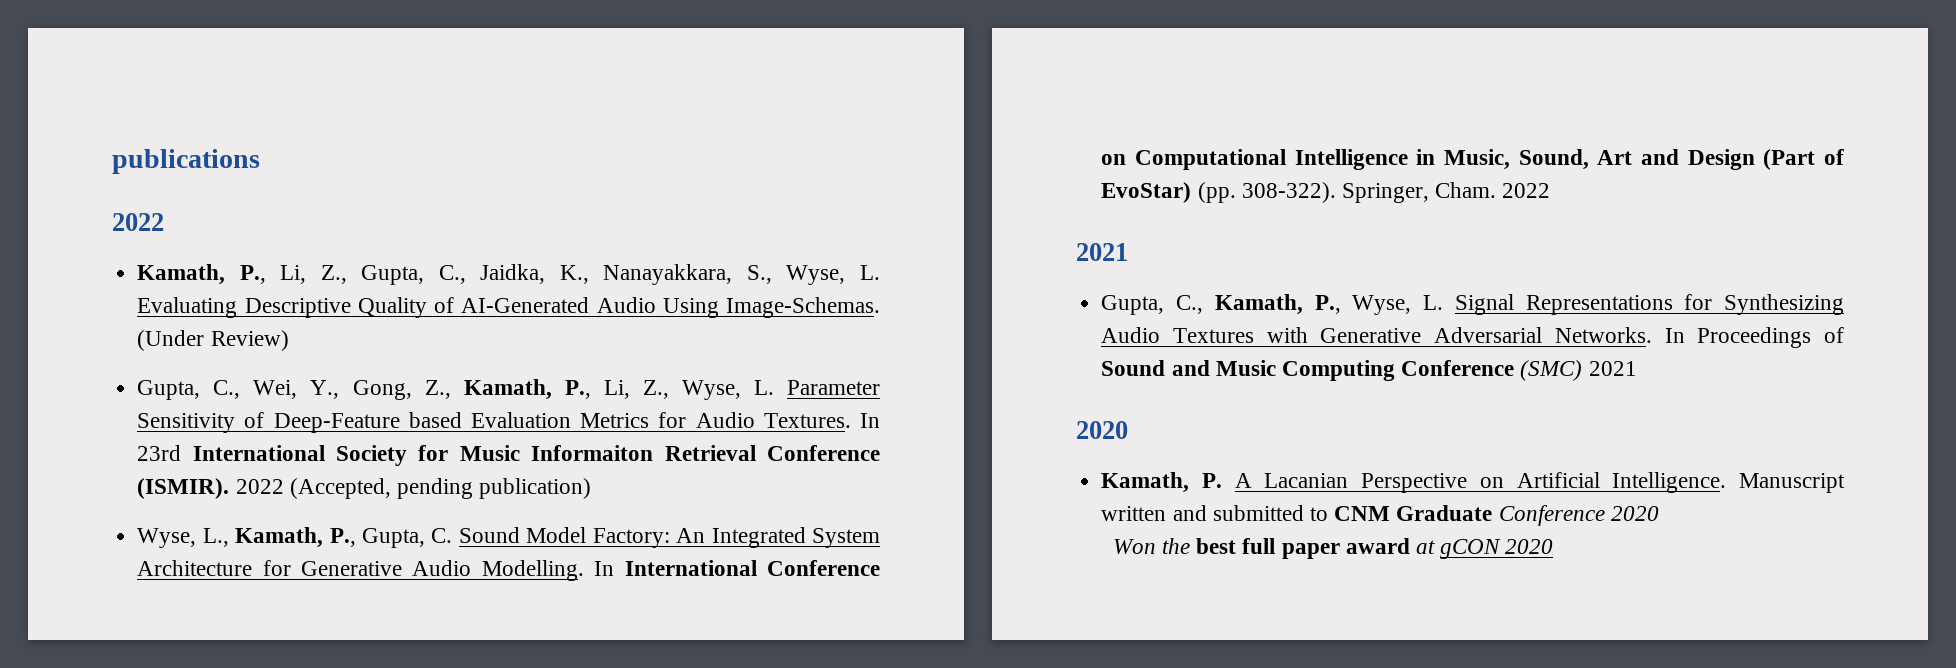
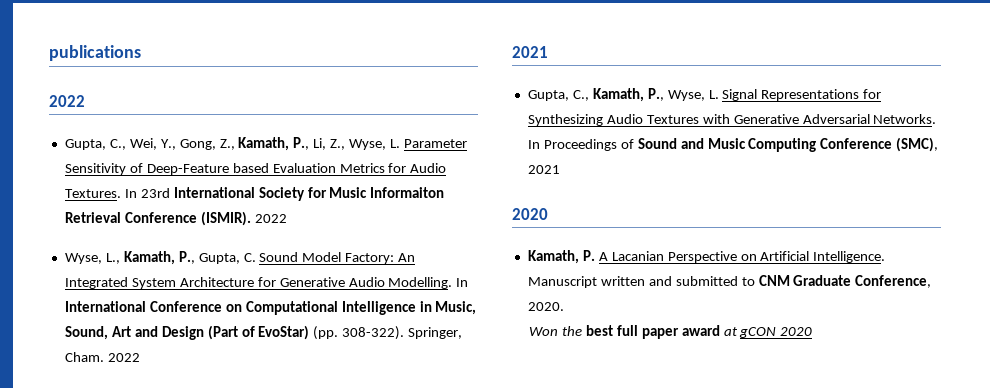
[137,264,880,285] [137,297,880,318] [137,330,289,351] // Kamath, P., Li, Z., Gupta, C., Jaidka, K., Nanayakkara, S., Wyse, L. Evaluating Descriptive Quality of AI-Generated Audio Using Image-Schemas. (Under Review) -> (85, 101) none
[289,478,592,499] (Accepted, pending publication) -> (287, 218) none
[1520,360,1583,381] (SMC) -> [896,137,939,152] (SMC),
[1498,505,1659,526] Conference 2020 -> [855,275,932,288] [527,302,564,311] Conference, 2020.

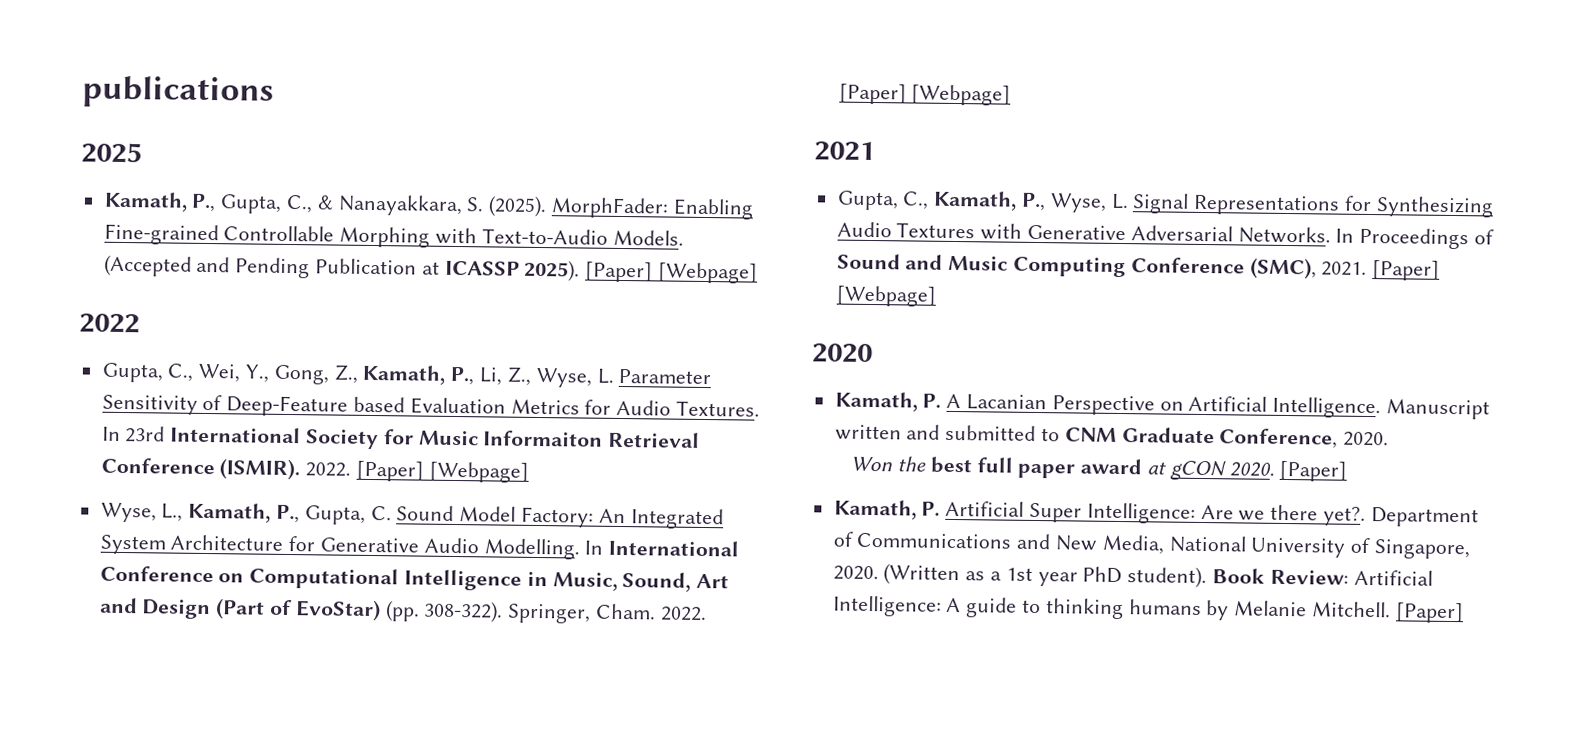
(141, 53) none -> [81,142,142,164] [103,191,754,220] [103,223,684,248] [103,254,759,284] // 2025 // Kamath, P., Gupta, C., & Nanayakkara, S. (2025). MorphFader: Enabling Fine-grained Controllable Morphing with Text-to-Audio Models. (Accepted and Pending Publication at ICASSP 2025). [Paper] [Webpage]
[254,214,287,223] 2022 -> [305,460,529,483] 2022. [Paper] [Webpage]
[107,353,140,362] 2022 -> [659,606,707,622] [838,83,1012,106] 2022. [Paper] [Webpage]
[527,165,560,174] 2021 -> [1321,260,1441,281] [835,285,937,307] 2021. [Paper] [Webpage]
[780,327,813,336] 2020 -> [1228,460,1348,482] [833,499,1479,528] [832,531,1471,560] [832,563,1433,589] [832,595,1464,624] 2020. [Paper] // Kamath, P. Artificial Super Intelligence: Are we there yet?. Department of Communications and New Media, National University of Singapore, 2020. (Written as a 1st year PhD student). Book Review: Artificial Intelligence: A guide to thinking humans by Melanie Mitchell. [Paper]

